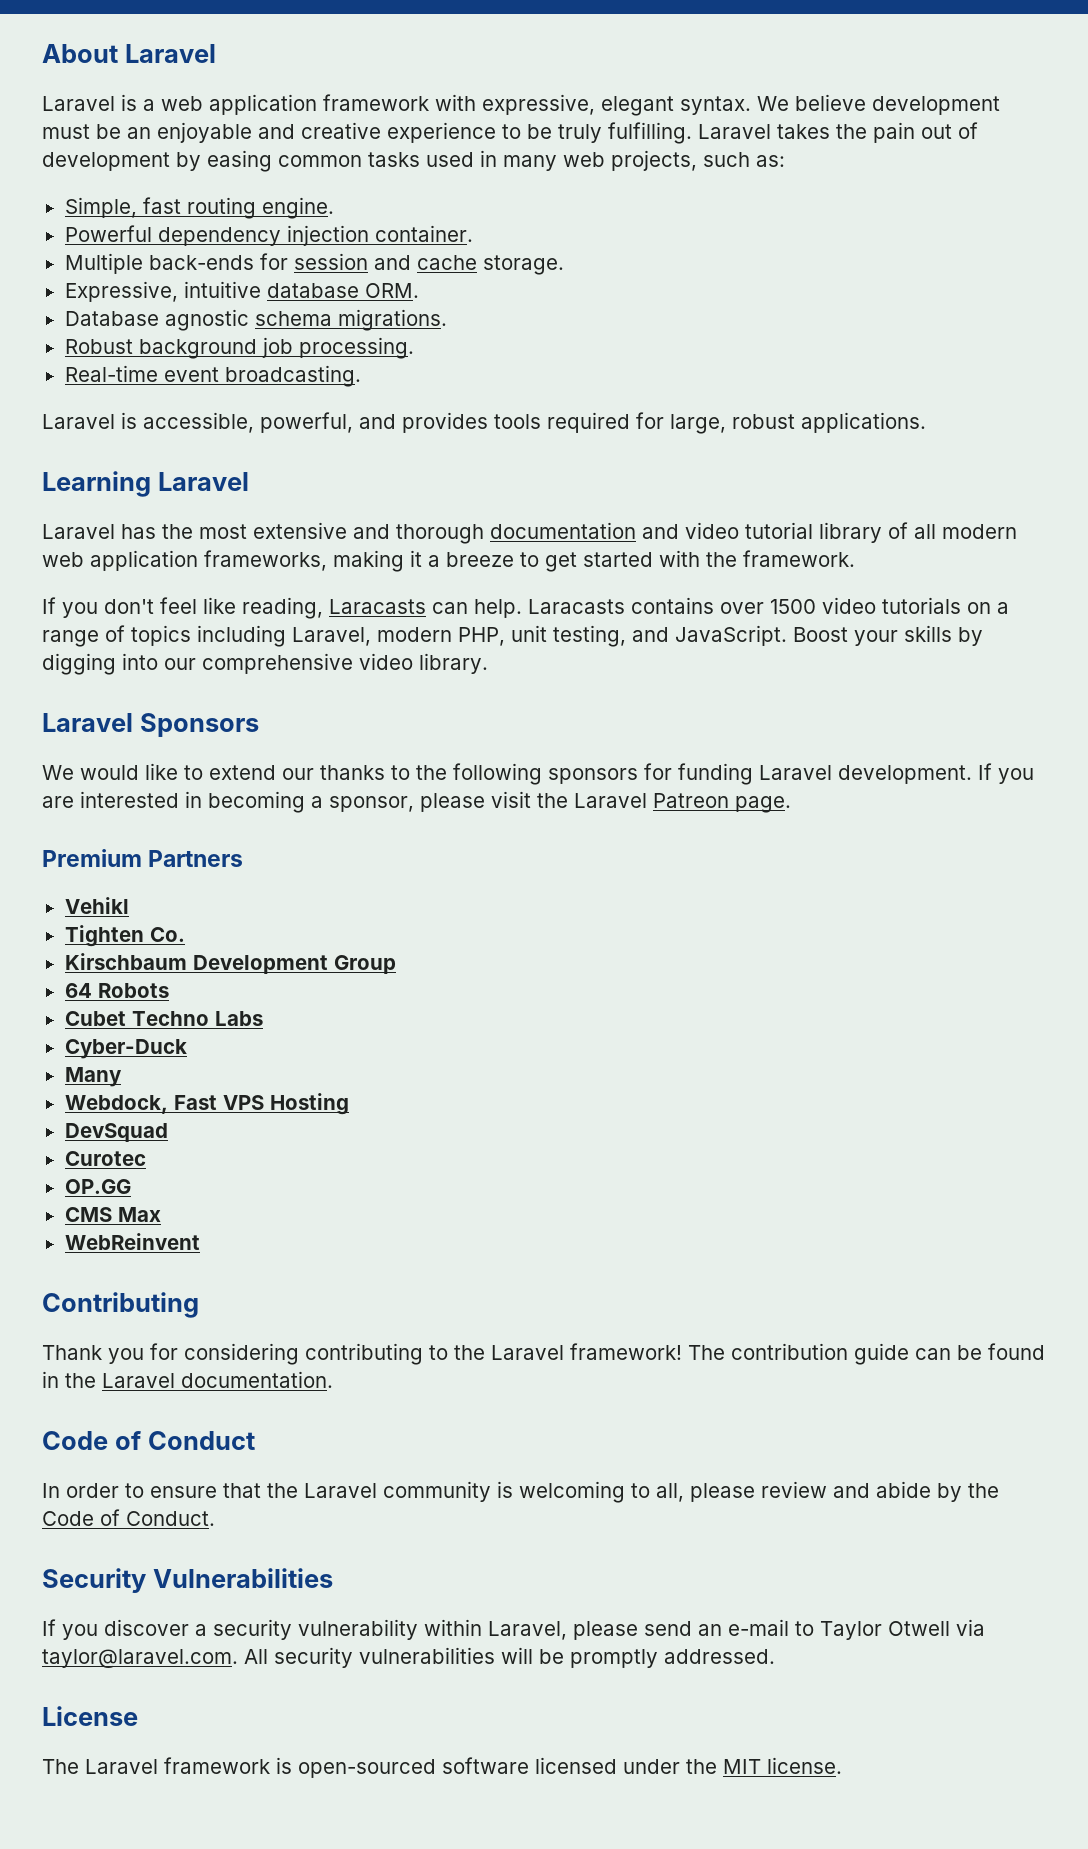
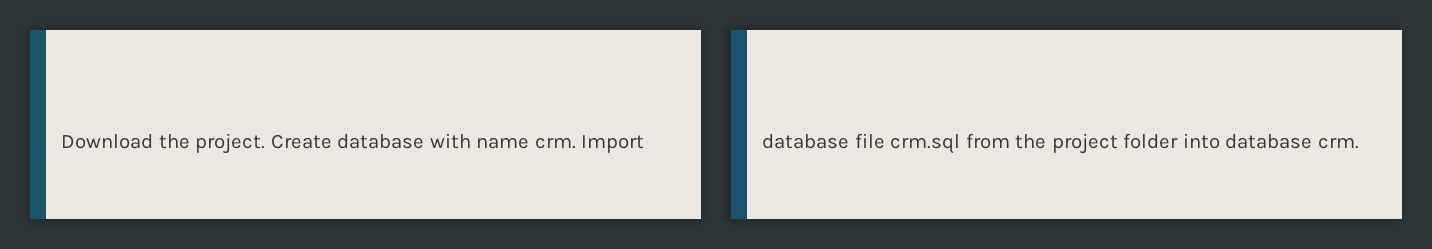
[42,44,216,63] [42,94,1000,116] [42,122,978,144] [42,150,785,172] [64,197,334,219] [64,225,473,246] [64,253,564,275] [64,281,419,302] [64,309,447,331] [64,337,414,359] [64,365,361,387] [42,412,926,434] [42,471,249,497] [42,522,1017,544] [42,550,855,572] [42,597,1009,619] [42,625,983,647] [42,653,488,675] [42,713,259,737] [42,763,1034,785] [42,791,791,813] [42,849,244,867] [64,897,129,914] [64,925,185,947] [64,953,396,974] [64,983,169,998] [64,1011,263,1026] [64,1039,187,1059] [64,1067,122,1087] [64,1093,349,1115] [64,1123,168,1142] [64,1151,146,1166] [64,1179,131,1194] [64,1207,161,1222] [64,1233,200,1250] [42,1292,199,1318] [42,1343,1045,1365] [42,1371,333,1388] [42,1431,255,1450] [42,1481,999,1503] [42,1509,215,1526] [42,1568,333,1593] [42,1619,985,1640] [42,1647,775,1668] [42,1706,138,1726] [42,1757,842,1778] About Laravel // Laravel is a web application framework with expressive, elegant syntax. We believe development must be an enjoyable and creative experience to be truly fulfilling. Laravel takes the pain out of development by easing common tasks used in many web projects, such as: // Simple, fast routing engine. // Powerful dependency injection container. // Multiple back-ends for session and cache storage. // Expressive, intuitive database ORM. // Database agnostic schema migrations. // Robust background job processing. // Real-time event broadcasting. // Laravel is accessible, powerful, and provides tools required for large, robust applications. // Learning Laravel // Laravel has the most extensive and thorough documentation and video tutorial library of all modern web application frameworks, making it a breeze to get started with the framework. // If you don't feel like reading, Laracasts can help. Laracasts contains over 1500 video tutorials on a range of topics including Laravel, modern PHP, unit testing, and JavaScript. Boost your skills by digging into our comprehensive video library. // Laravel Sponsors // We would like to extend our thanks to the following sponsors for funding Laravel development. If you are interested in becoming a sponsor, please visit the Laravel Patreon page. // Premium Partners // Vehikl // Tighten Co. // Kirschbaum Development Group // 64 Robots // Cubet Techno Labs // Cyber-Duck // Many // Webdock, Fast VPS Hosting // DevSquad // Curotec // OP.GG // CMS Max // WebReinvent // Contributing // Thank you for considering contributing to the Laravel framework! The contribution guide can be found in the Laravel documentation. // Code of Conduct // In order to ensure that the Laravel community is welcoming to all, please review and abide by the Code of Conduct. // Security Vulnerabilities // If you discover a security vulnerability within Laravel, please send an e-mail to Taylor Otwell via taylor@laravel.com. All security vulnerabilities will be promptly addressed. // License // The Laravel framework is open-sourced software licensed under the MIT license. -> [61,133,1359,154] Download the project. Create database with name crm. Import database file crm.sql from the project folder into database crm.

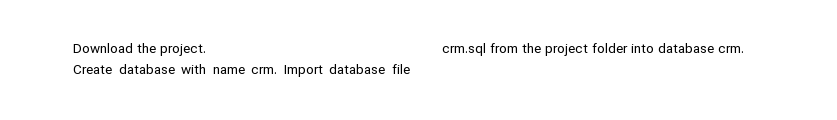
(266, 143) none -> (206, 50) //

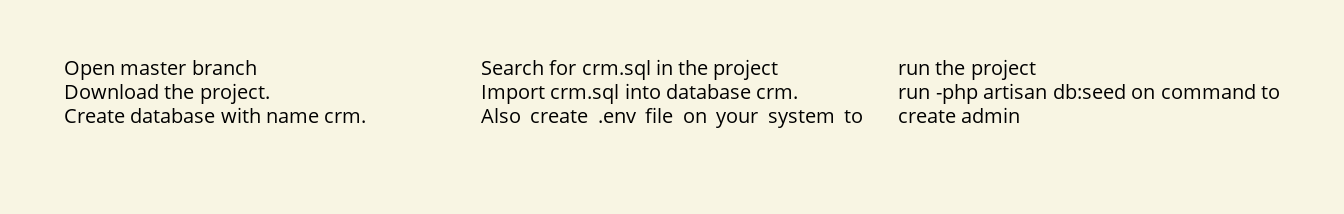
(73, 48) none -> [64,60,257,80] Open master branch //
[283,64,410,77] [442,43,628,56] Import database file crm.sql from the project folder -> [481,59,779,80] [481,84,620,104] // Search for crm.sql in the project // Import crm.sql
(744, 49) none -> [481,107,863,128] [898,59,1036,80] [898,83,1280,104] [898,107,1021,123] // Also create .env file on your system to run the project // run -php artisan db:seed on command to create admin

